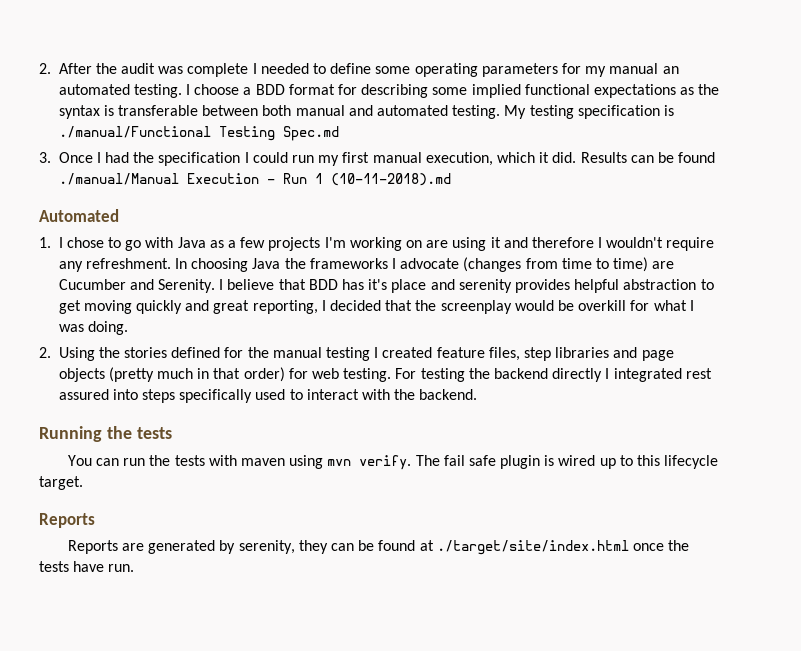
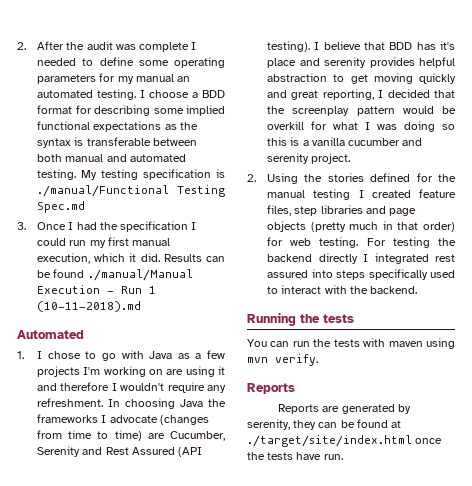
[58,279,216,293] Cucumber and Serenity. -> [169,431,225,441] [37,446,203,457] [267,41,311,52] Cucumber, Serenity and Rest Assured (API testing).
(512, 307) none -> [356,106,395,116] pattern
[87,321,128,335] doing. -> [404,121,455,132] [267,137,423,146] [267,153,351,164] doing so this is a vanilla cucumber and serenity project.
[415,455,719,469] [39,476,83,490] The fail safe plugin is wired up to this lifecycle target. -> (318, 360) none

